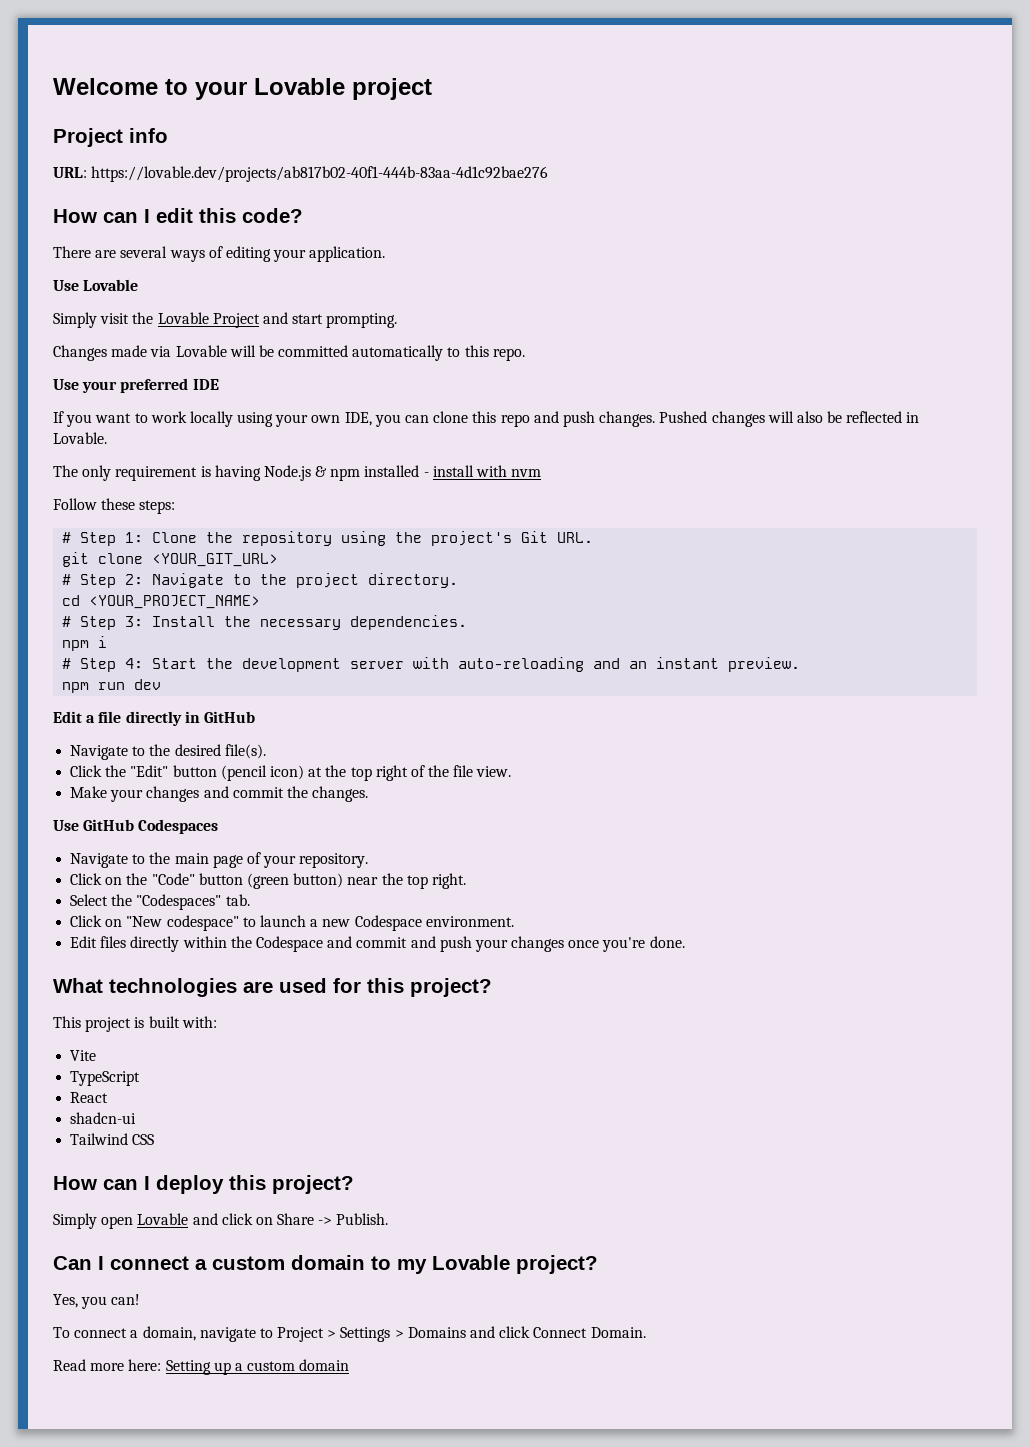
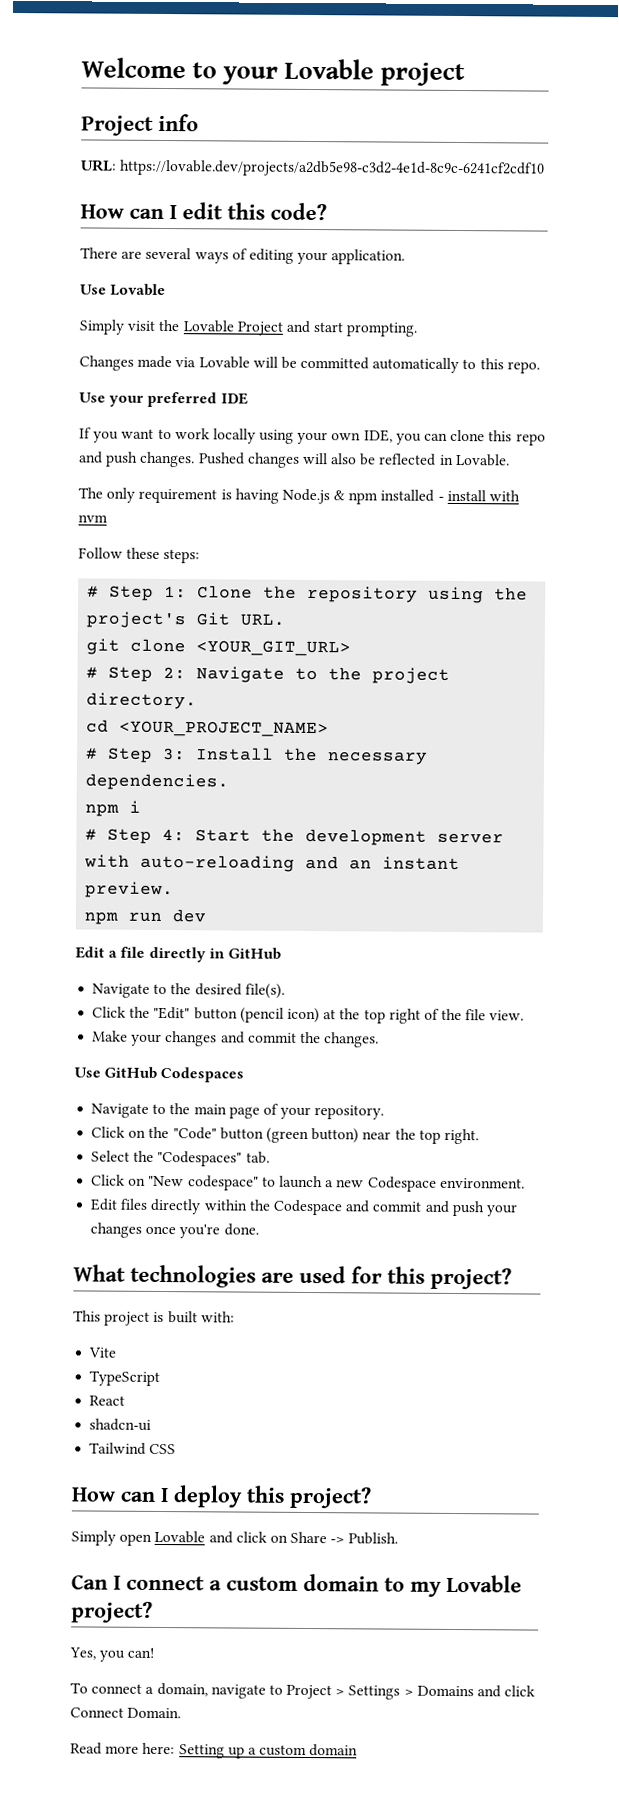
[91,166,549,182] https://lovable.dev/projects/ab817b02-40f1-444b-83aa-4d1c92bae276 -> [119,159,546,178] https://lovable.dev/projects/a2db5e98-c3d2-4e1d-8c9c-6241cf2cdf10

